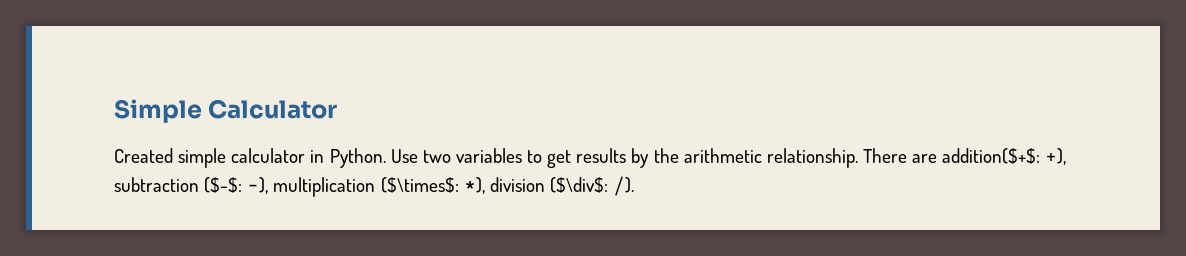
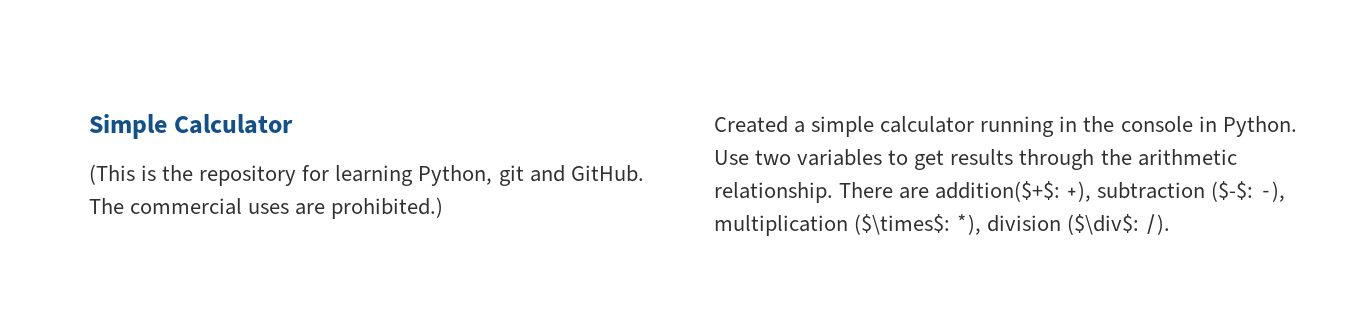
(338, 109) none -> [89,164,644,186] [89,197,444,219] // (This is the repository for learning Python, git and GitHub. The commercial uses are prohibited.)
(173, 155) none -> [794,121,806,133] a
(306, 155) none -> [980,116,1193,137] running in the console
[631,148,650,168] by -> [1019,149,1095,170] through

